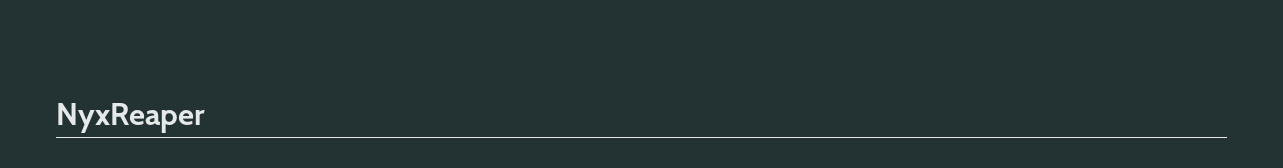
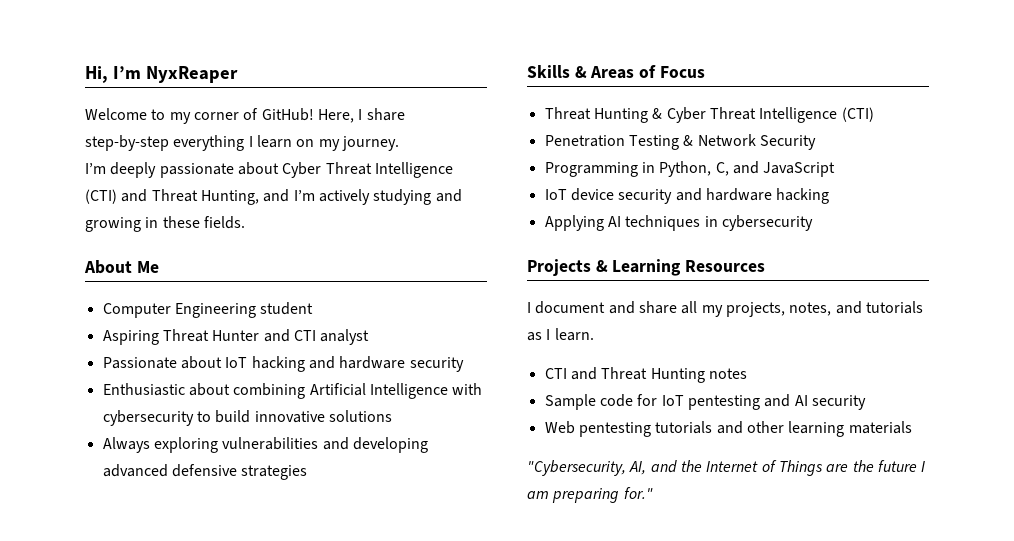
(56, 118) none -> [85,66,141,83] Hi, I’m
(205, 118) none -> [85,108,405,124] [85,135,399,151] [85,162,453,178] [85,189,462,205] [85,216,245,232] [84,260,159,274] [102,302,314,318] [102,329,370,345] [102,356,464,372] [102,383,483,399] [102,410,392,426] [102,437,428,453] [102,464,308,480] [527,65,705,79] [544,107,874,123] [544,134,816,150] [544,161,836,177] [544,188,830,204] [544,215,813,231] [527,259,766,276] [527,301,923,317] [527,328,594,341] [544,367,747,383] [544,394,866,410] [544,421,912,437] [527,460,926,476] [527,487,653,503] // Welcome to my corner of GitHub! Here, I share step-by-step everything I learn on my journey. // I’m deeply passionate about Cyber Threat Intelligence (CTI) and Threat Hunting, and I’m actively studying and growing in these fields. // About Me // Computer Engineering student // Aspiring Threat Hunter and CTI analyst // Passionate about IoT hacking and hardware security // Enthusiastic about combining Artificial Intelligence with cybersecurity to build innovative solutions // Always exploring vulnerabilities and developing advanced defensive strategies // Skills & Areas of Focus // Threat Hunting & Cyber Threat Intelligence (CTI) // Penetration Testing & Network Security // Programming in Python, C, and JavaScript // IoT device security and hardware hacking // Applying AI techniques in cybersecurity // Projects & Learning Resources // I document and share all my projects, notes, and tutorials as I learn. // CTI and Threat Hunting notes // Sample code for IoT pentesting and AI security // Web pentesting tutorials and other learning materials // "Cybersecurity, AI, and the Internet of Things are the future I am preparing for."

